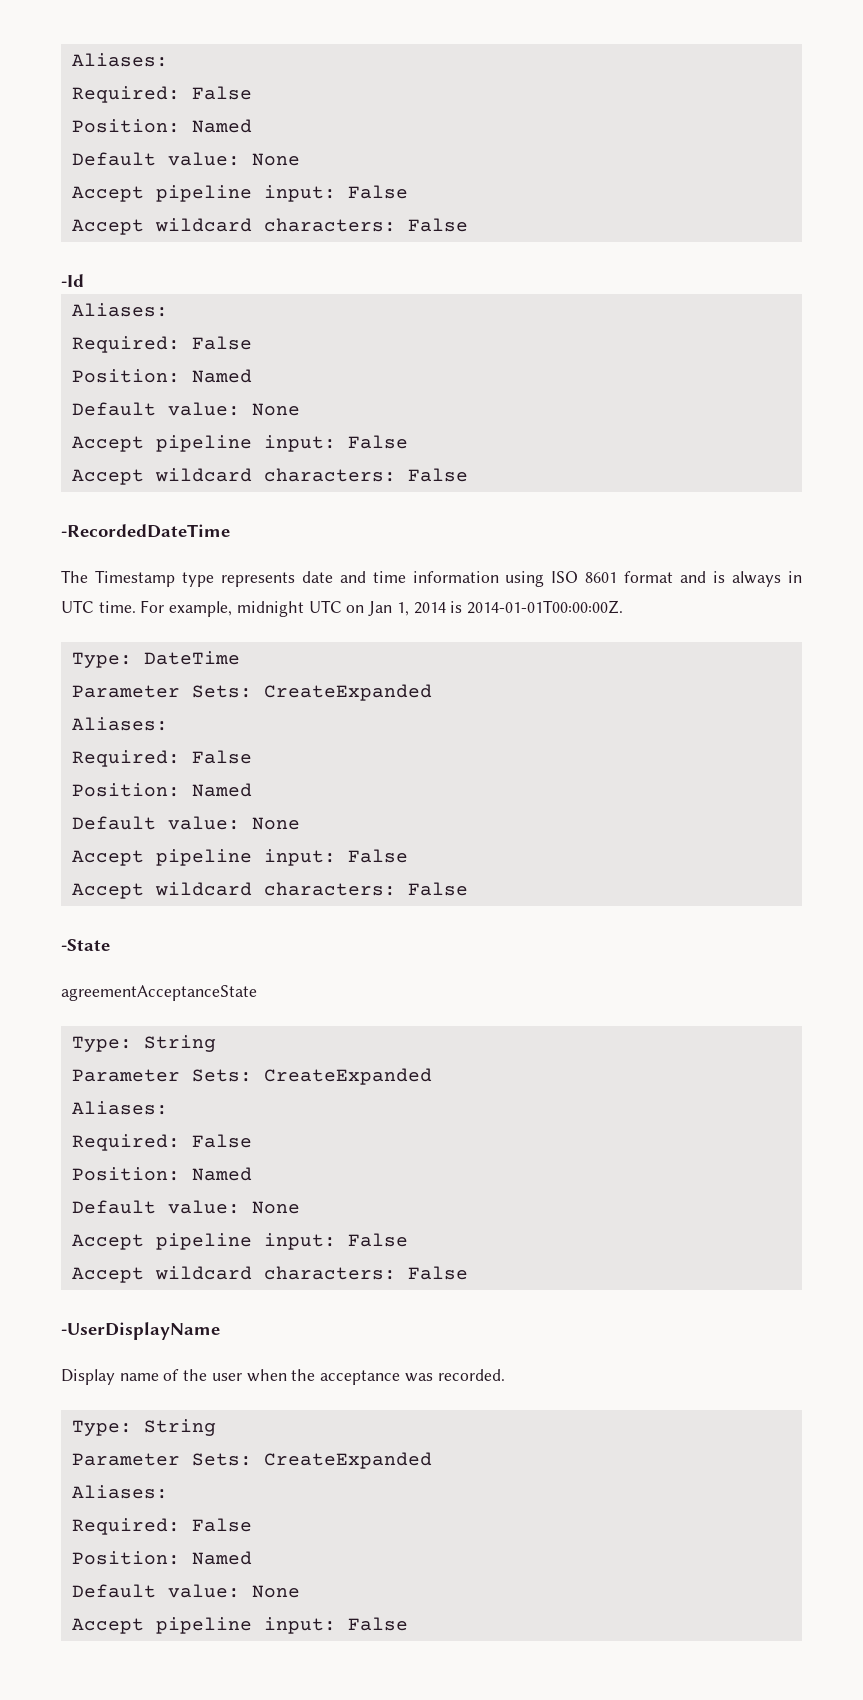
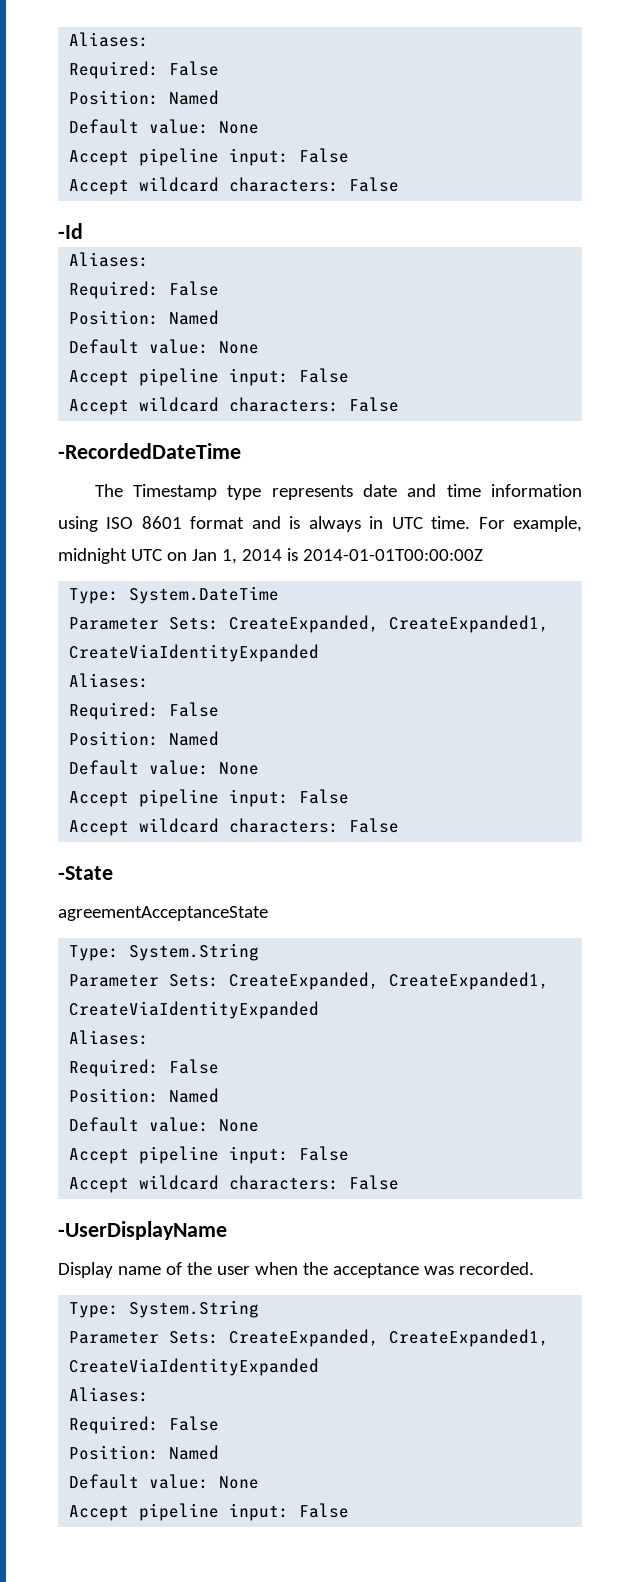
[466,600,623,614] [71,651,240,668] [71,684,432,701] 2014-01-01T00:00:00Z. // Type: DateTime // Parameter Sets: CreateExpanded -> [302,549,483,561] [69,586,280,604] [69,615,550,633] [69,644,320,662] 2014-01-01T00:00:00Z // Type: System.DateTime // Parameter Sets: CreateExpanded, CreateExpanded1, CreateViaIdentityExpanded
[143,1035,216,1052] [71,1068,432,1085] String // Parameter Sets: CreateExpanded -> [129,943,260,961] [69,972,550,990] [69,1001,320,1019] System.String // Parameter Sets: CreateExpanded, CreateExpanded1, CreateViaIdentityExpanded
[143,1419,216,1436] [71,1452,432,1469] String // Parameter Sets: CreateExpanded -> [129,1300,260,1318] [69,1329,550,1347] [69,1358,320,1376] System.String // Parameter Sets: CreateExpanded, CreateExpanded1, CreateViaIdentityExpanded

